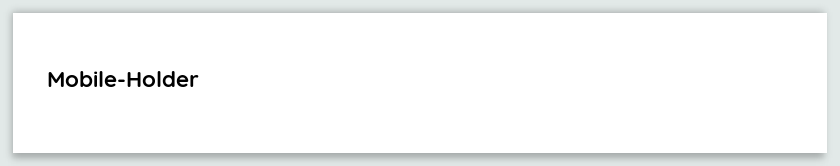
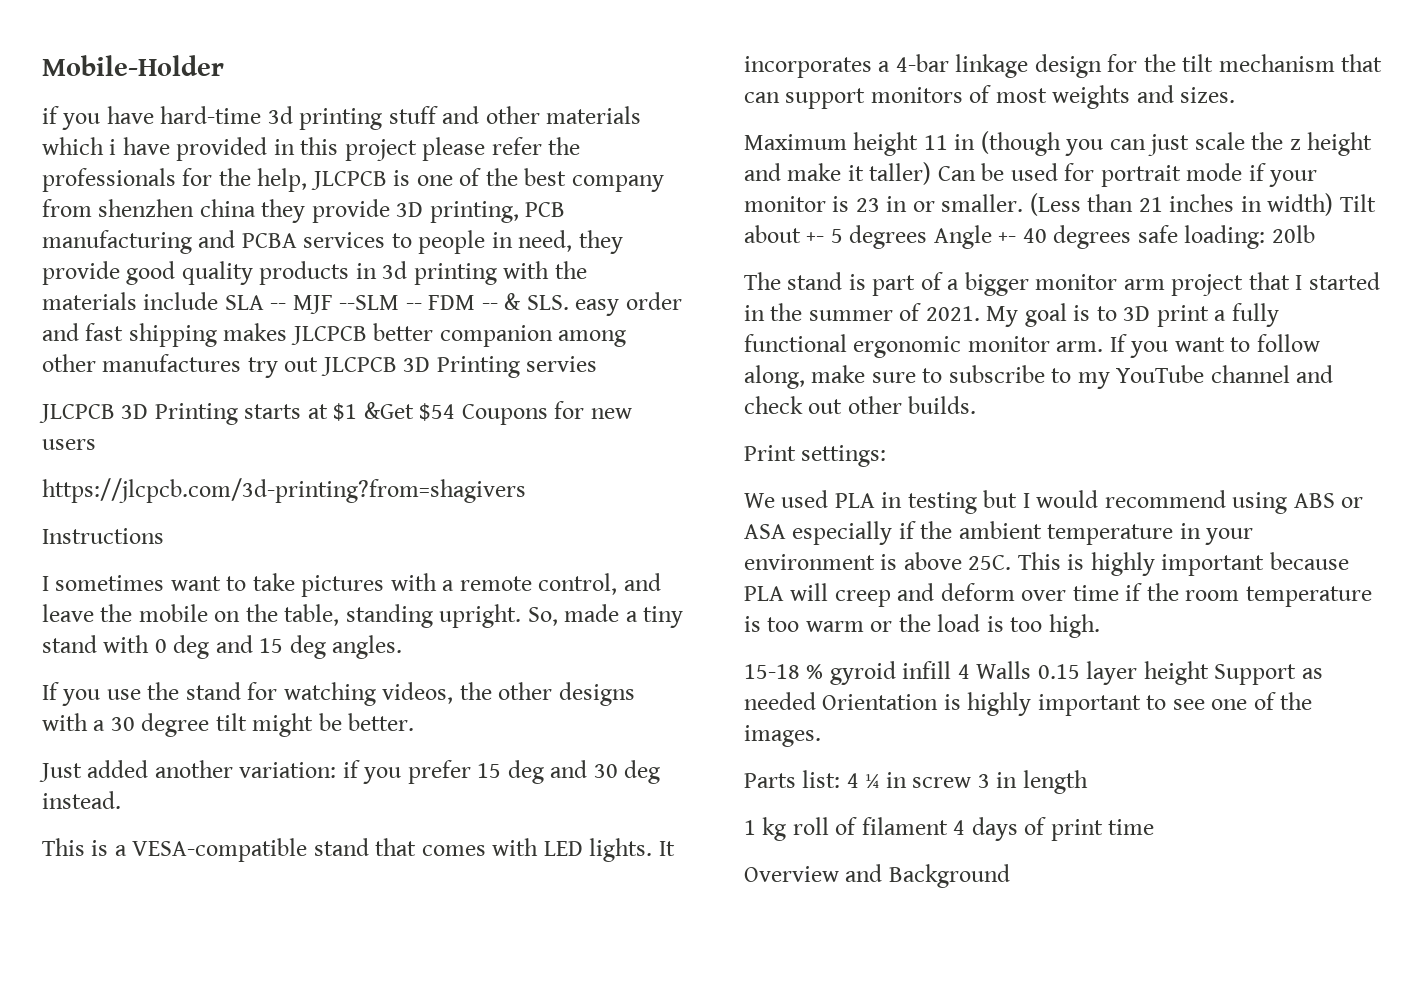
(199, 79) none -> [42,106,642,130] [42,137,581,161] [42,168,664,192] [42,199,566,223] [42,230,623,254] [42,261,587,285] [42,292,682,316] [42,323,627,347] [42,354,598,378] [39,401,632,425] [42,439,96,450] [42,478,526,503] [42,528,164,544] [42,573,661,597] [42,604,684,628] [42,635,403,659] [42,682,635,706] [42,713,415,737] [39,760,661,784] [42,791,121,809] [42,838,675,862] [744,54,1383,78] [744,85,1236,109] [744,131,1373,156] [744,162,1318,187] [744,193,1376,216] [744,225,1315,249] [744,272,1380,296] [744,303,1279,327] [744,334,1320,358] [744,365,1334,389] [744,396,977,414] [744,445,887,467] [744,490,1364,514] [744,521,1254,545] [744,552,1349,576] [744,583,1372,607] [744,614,1100,638] [744,661,1323,685] [744,692,1313,716] [744,725,821,747] [744,770,1088,794] [744,817,1155,841] [744,864,1010,888] // if you have hard-time 3d printing stuff and other materials which i have provided in this project please refer the professionals for the help, JLCPCB is one of the best company from shenzhen china they provide 3D printing, PCB manufacturing and PCBA services to people in need, they provide good quality products in 3d printing with the materials include SLA -- MJF --SLM -- FDM -- & SLS. easy order and fast shipping makes JLCPCB better companion among other manufactures try out JLCPCB 3D Printing servies // JLCPCB 3D Printing starts at $1 &Get $54 Coupons for new users // https://jlcpcb.com/3d-printing?from=shagivers // Instructions // I sometimes want to take pictures with a remote control, and leave the mobile on the table, standing upright. So, made a tiny stand with 0 deg and 15 deg angles. // If you use the stand for watching videos, the other designs with a 30 degree tilt might be better. // Just added another variation: if you prefer 15 deg and 30 deg instead. // This is a VESA-compatible stand that comes with LED lights. It incorporates a 4-bar linkage design for the tilt mechanism that can support monitors of most weights and sizes. // Maximum height 11 in (though you can just scale the z height and make it taller) Can be used for portrait mode if your monitor is 23 in or smaller. (Less than 21 inches in width) Tilt about +- 5 degrees Angle +- 40 degrees safe loading: 20lb // The stand is part of a bigger monitor arm project that I started in the summer of 2021. My goal is to 3D print a fully functional ergonomic monitor arm. If you want to follow along, make sure to subscribe to my YouTube channel and check out other builds. // Print settings: // We used PLA in testing but I would recommend using ABS or ASA especially if the ambient temperature in your environment is above 25C. This is highly important because PLA will creep and deform over time if the room temperature is too warm or the load is too high. // 15-18 % gyroid infill 4 Walls 0.15 layer height Support as needed Orientation is highly important to see one of the images. // Parts list: 4 ¼ in screw 3 in length // 1 kg roll of filament 4 days of print time // Overview and Background

